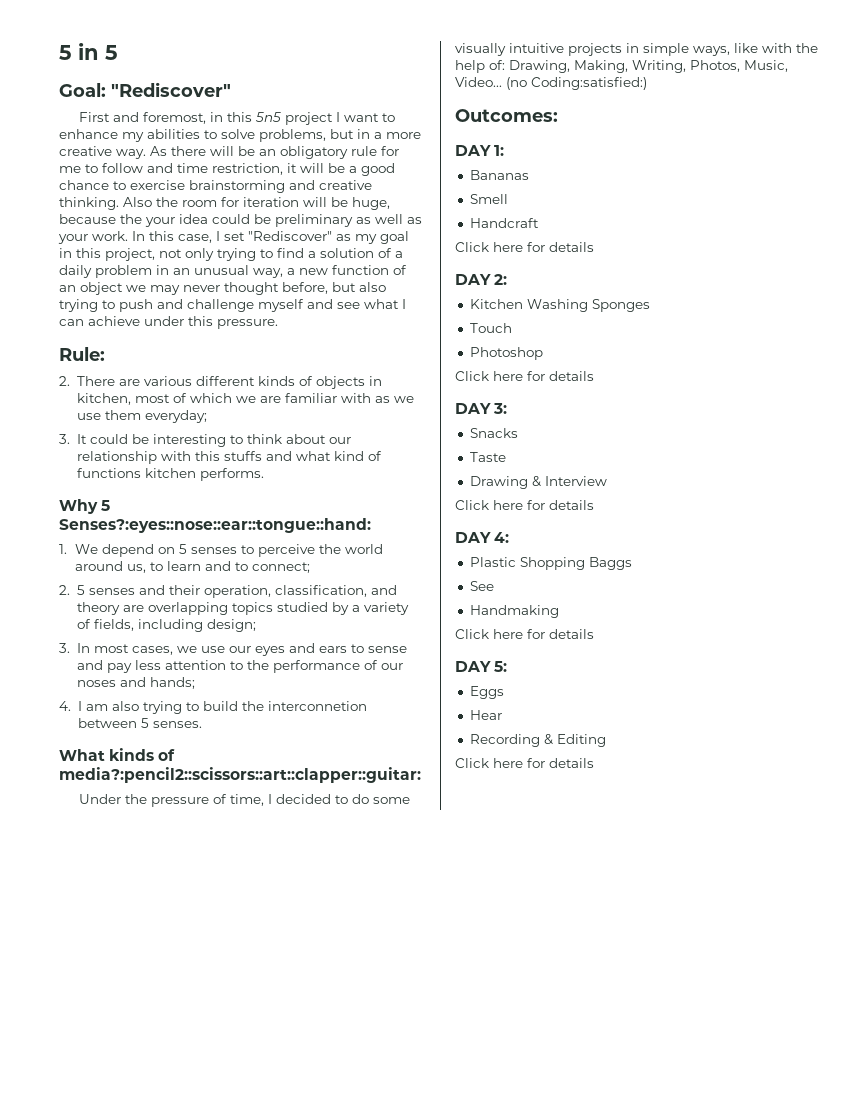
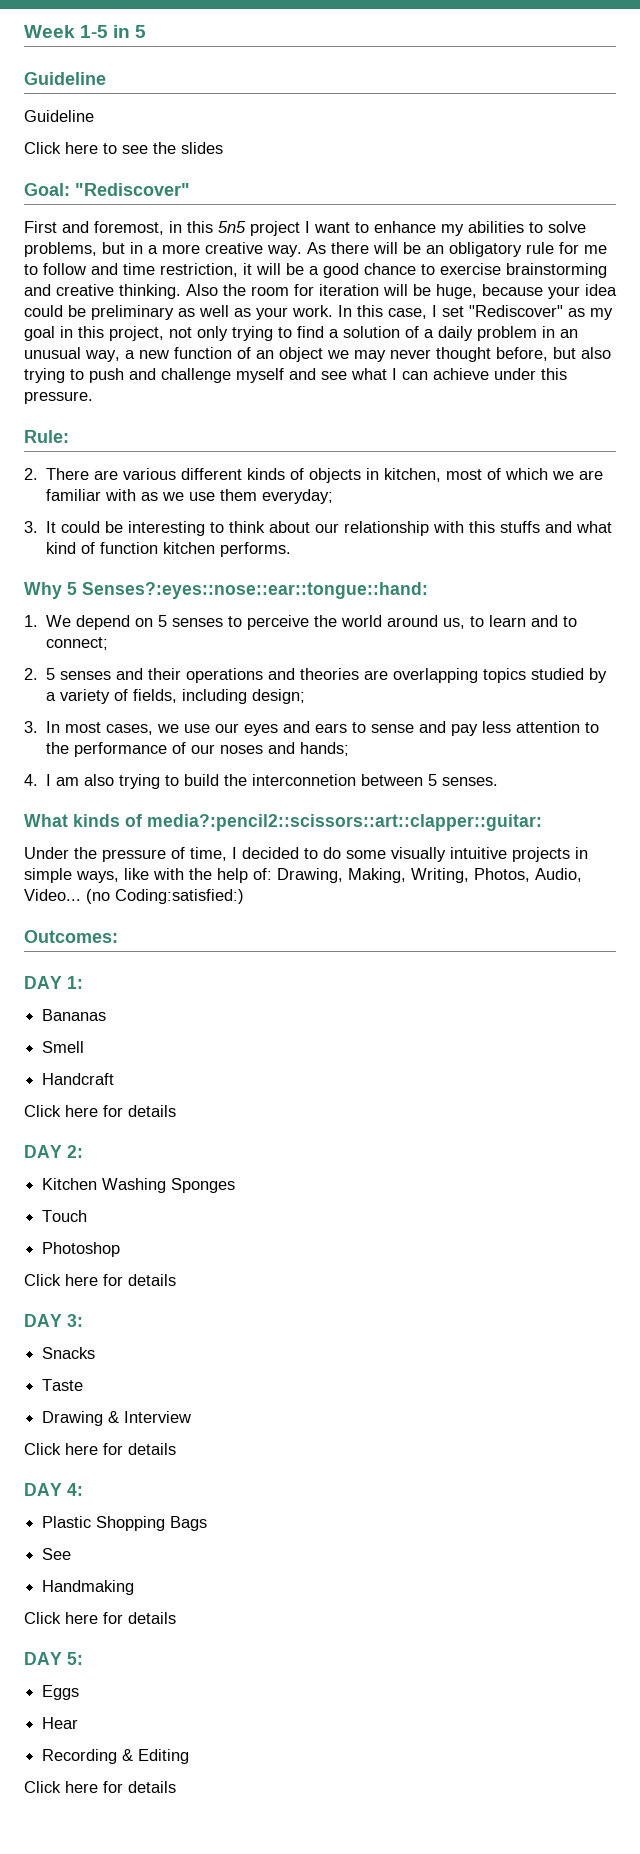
[59,45,72,60] 5 -> [24,25,109,38] Week 1-5
(118, 52) none -> [24,72,106,85] [24,110,94,122] [24,142,223,154] // Guideline // Guideline // Click here to see the slides
[120,214,142,224] the -> (543, 290) none
[76,468,141,478] functions -> [100,542,159,554] function
[203,585,397,598] [76,602,120,615] operation, classification, and theory -> [186,668,360,683] operations and theories
[744,60,788,72] Music, -> [535,868,582,882] Audio,
[588,557,632,570] Baggs -> [170,1516,208,1531] Bags

